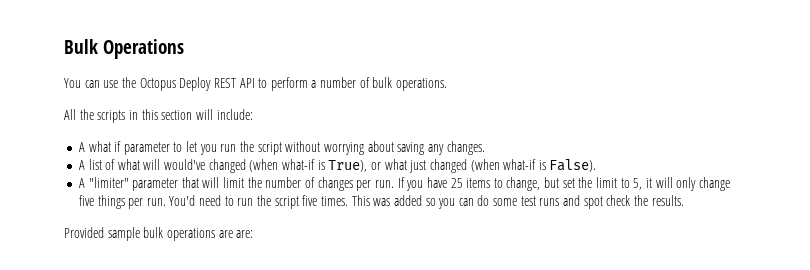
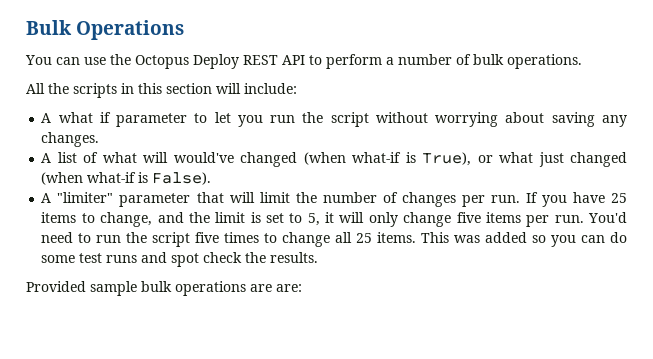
[544,177,618,188] but set the limit -> [157,212,284,223] and the limit is set
[97,195,125,209] things -> [485,212,521,223] items
[320,196,348,206] times. -> [224,232,417,247] times to change all 25 items.

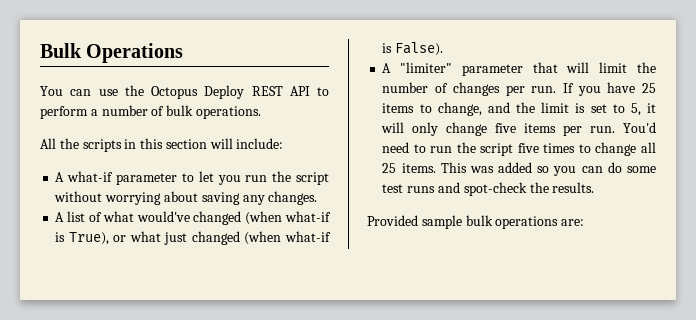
[58,112,111,123] what if -> [67,171,114,182] what-if
[143,152,169,163] will -> (134, 216) none
[171,252,243,267] spot check -> [463,182,527,196] spot-check
[250,284,272,292] are -> (559, 222) none

